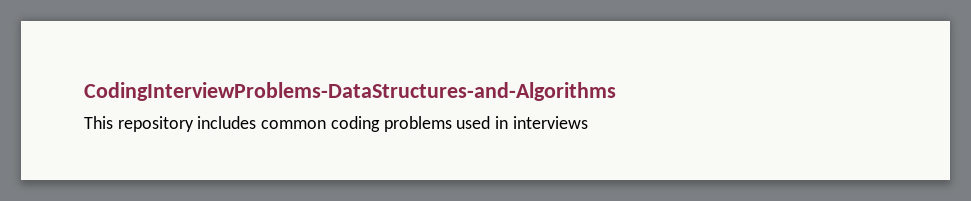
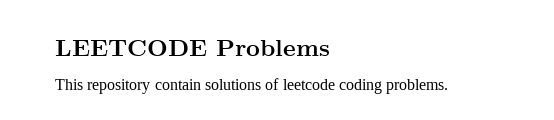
[84,82,616,101] CodingInterviewProblems-DataStructures-and-Algorithms -> [55,40,330,56] LEETCODE Problems
[197,116,588,132] includes common coding problems used in interviews -> [154,78,449,94] contain solutions of leetcode coding problems.

